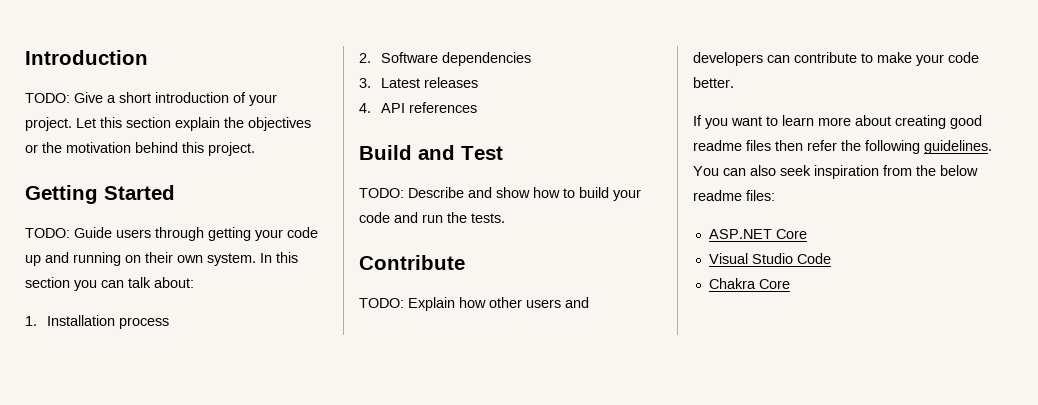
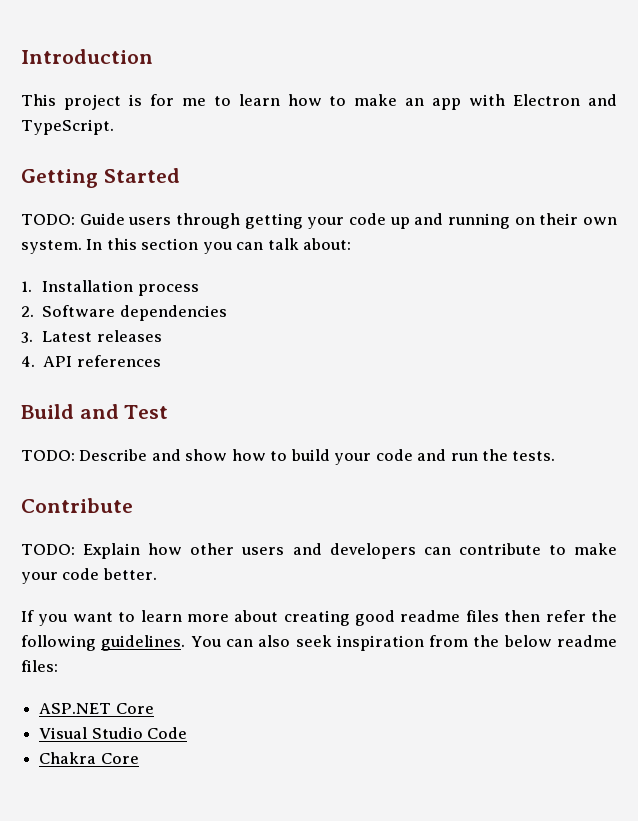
[25,92,277,106] [25,117,311,131] [25,142,255,156] TODO: Give a short introduction of your project. Let this section explain the objectives or the motivation behind this project. -> [21,94,618,110] [21,119,114,135] This project is for me to learn how to make an app with Electron and TypeScript.

